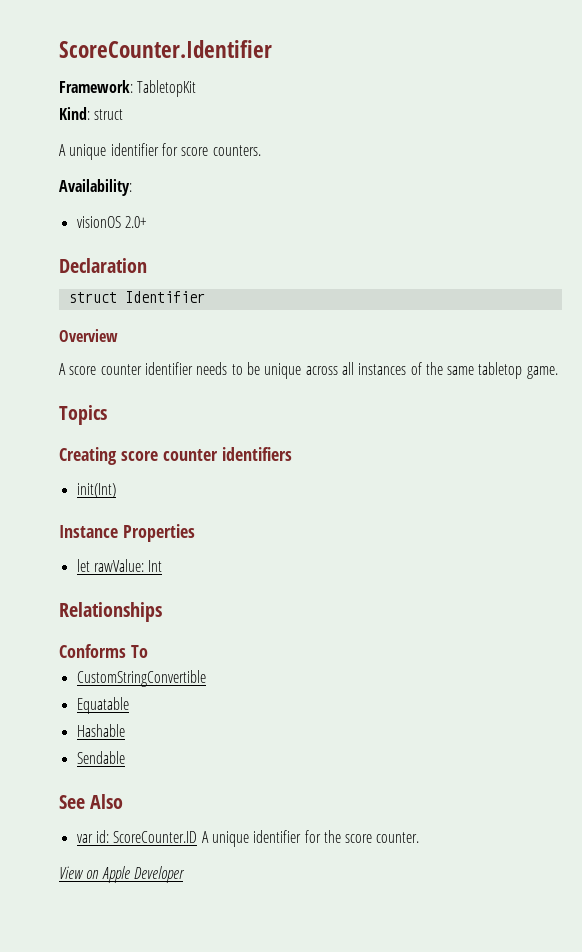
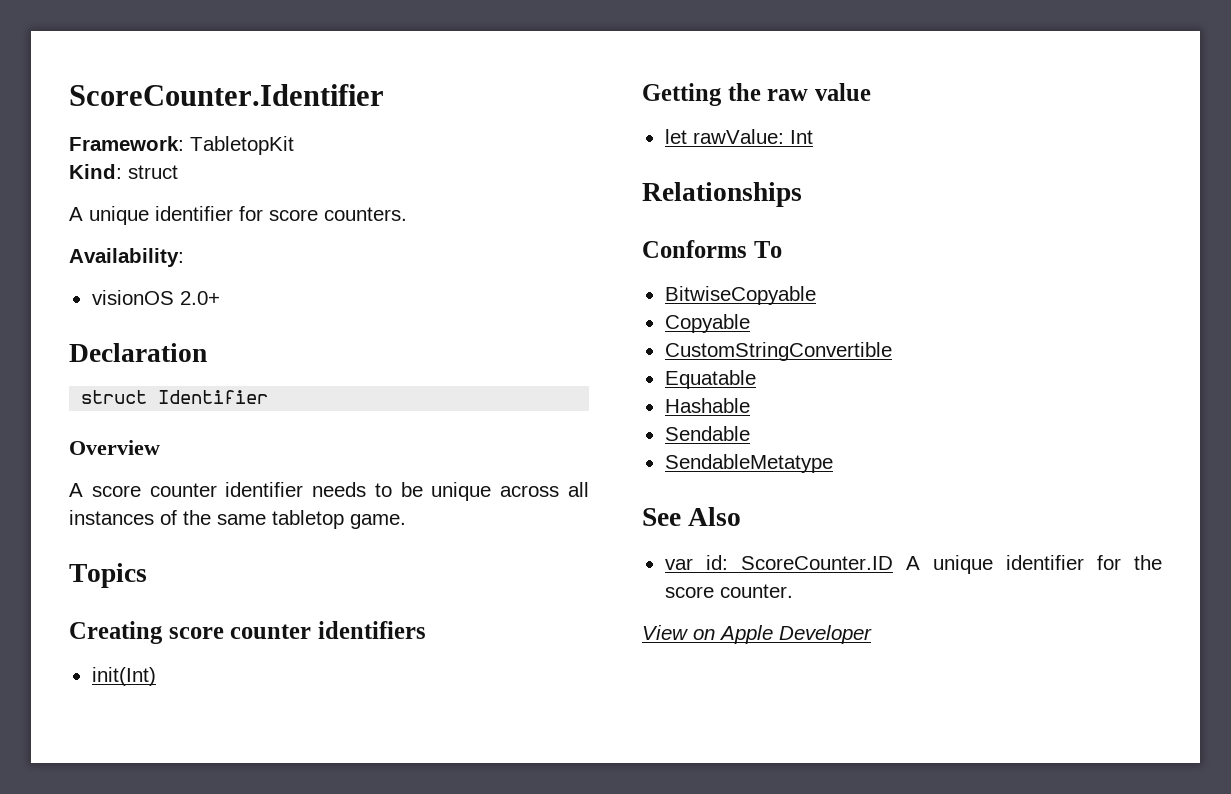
[59,524,195,542] Instance Properties -> [642,83,871,106] Getting the raw value
(148, 651) none -> [664,286,816,305] [664,314,750,333] // BitwiseCopyable // Copyable
(125, 757) none -> [664,454,833,473] // SendableMetatype

